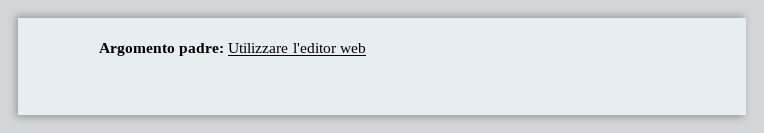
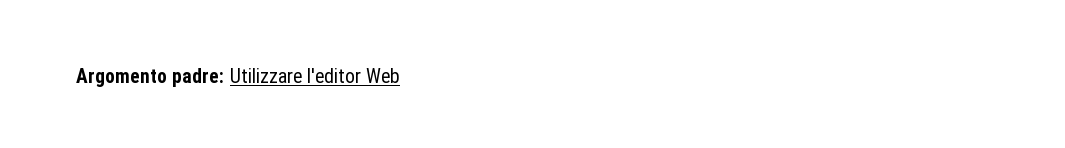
[339,43,366,53] web -> [366,68,401,83] Web

